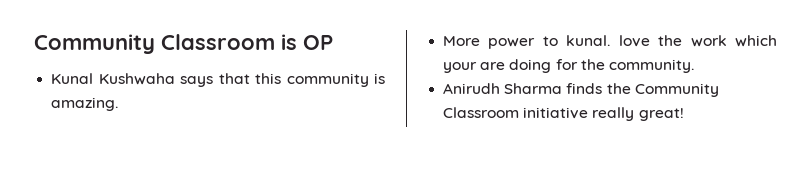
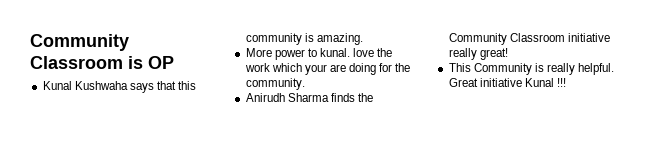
(684, 114) none -> [448,63,615,75] [448,78,566,87] // This Community is really helpful. Great initiative Kunal !!!

